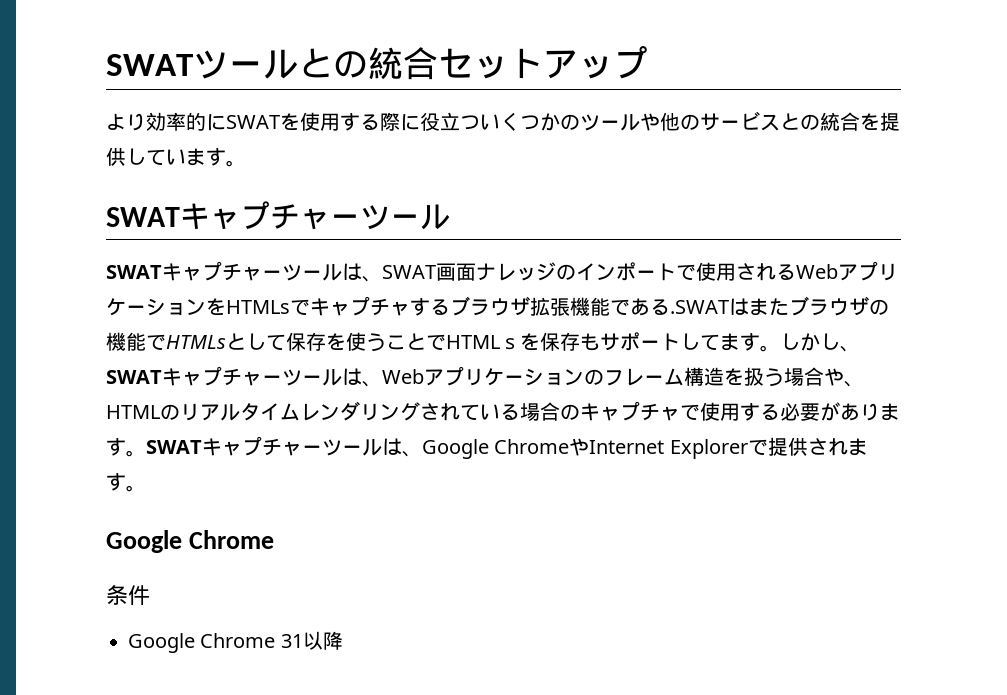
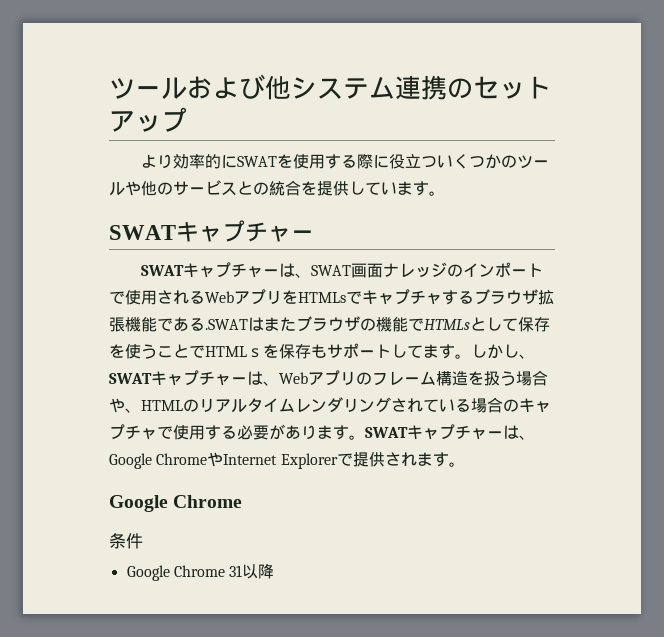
[106,47,438,80] SWATツールとの統合 -> [109,74,473,100] ツールおよび他システム連携の
[360,204,450,230] [106,261,342,281] ツール // SWATキャプチャーツール -> [140,262,279,278] // SWATキャプチャー
[106,298,206,316] ケーション -> (282, 297) none
[282,369,342,386] ツール -> (247, 380) none
[484,368,584,386] ケーション -> (356, 378) none
[322,439,382,456] ツール -> (503, 434) none

